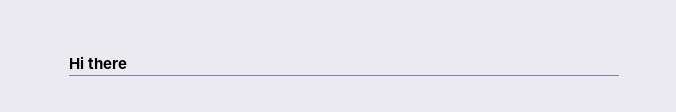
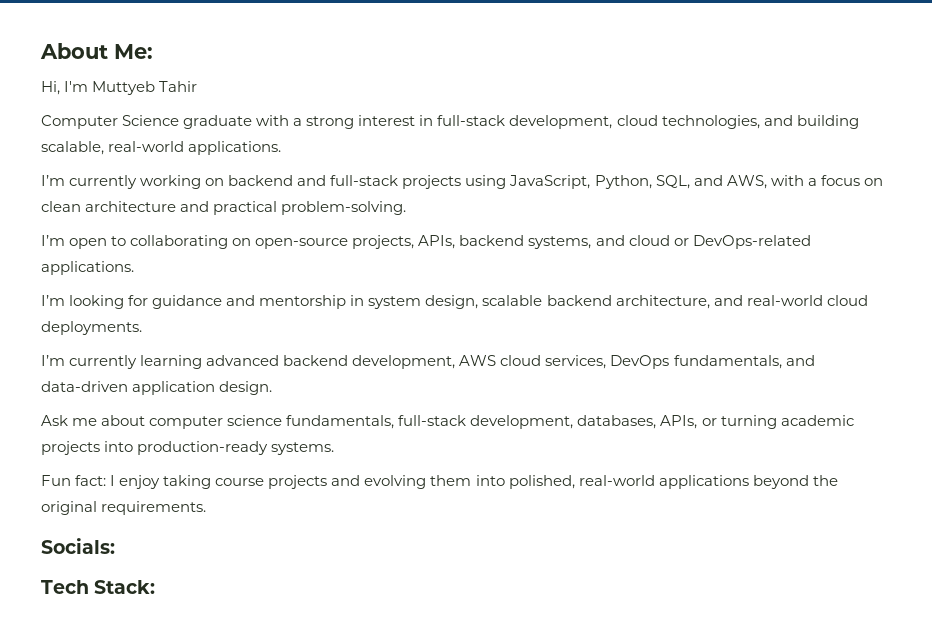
[69,56,128,69] Hi there -> [40,43,153,59] [41,81,198,95] [41,115,859,129] [41,141,282,155] [41,175,883,189] [41,201,407,215] [41,235,811,249] [41,261,134,275] [41,295,868,309] [41,321,142,335] [41,355,815,369] [41,381,273,395] [41,415,854,429] [41,441,335,455] [41,475,838,489] [41,501,207,515] [41,538,115,554] [41,580,156,594] About Me: // Hi, I'm Muttyeb Tahir // Computer Science graduate with a strong interest in full-stack development, cloud technologies, and building scalable, real-world applications. // I’m currently working on backend and full-stack projects using JavaScript, Python, SQL, and AWS, with a focus on clean architecture and practical problem-solving. // I’m open to collaborating on open-source projects, APIs, backend systems, and cloud or DevOps-related applications. // I’m looking for guidance and mentorship in system design, scalable backend architecture, and real-world cloud deployments. // I’m currently learning advanced backend development, AWS cloud services, DevOps fundamentals, and data-driven application design. // Ask me about computer science fundamentals, full-stack development, databases, APIs, or turning academic projects into production-ready systems. // Fun fact: I enjoy taking course projects and evolving them into polished, real-world applications beyond the original requirements. // Socials: // Tech Stack:

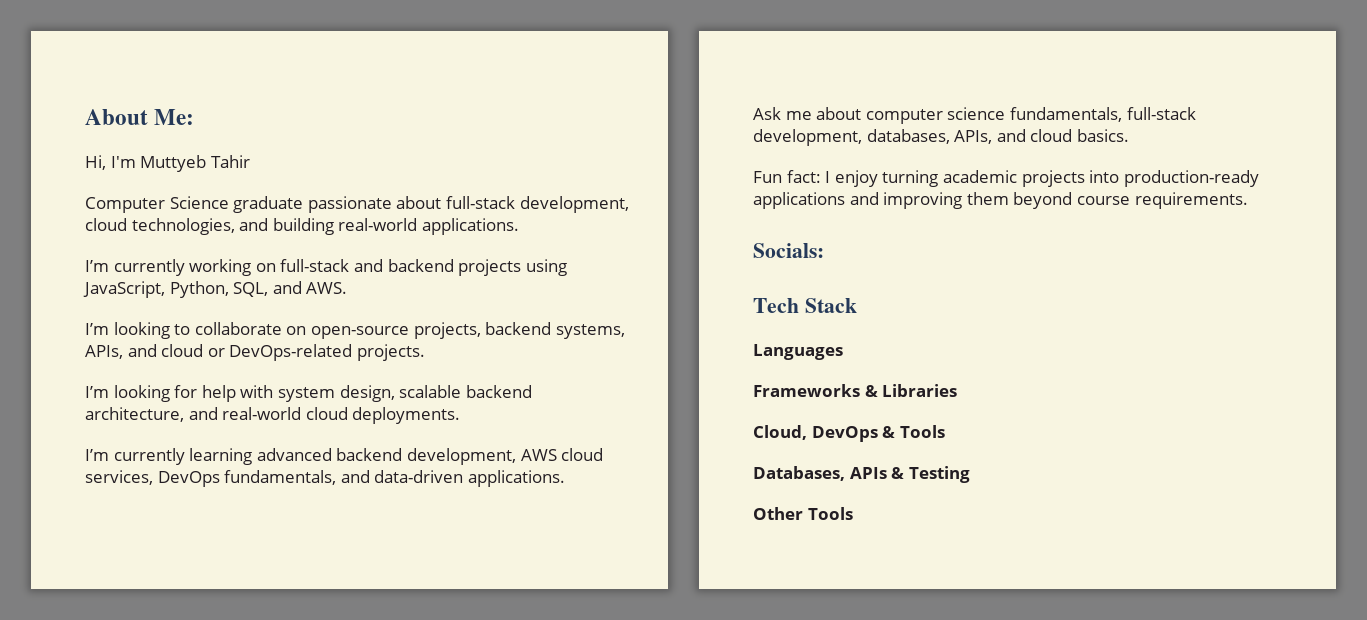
[256,115,434,129] with a strong interest in -> [307,196,442,213] passionate about
[41,141,104,155] scalable, -> (334, 226) none
[228,175,399,186] backend and full-stack -> [280,259,454,272] full-stack and backend
[726,175,883,189] [41,201,407,215] [41,235,229,249] AWS, with a focus on clean architecture and practical problem-solving. // I’m open to collaborating -> [306,282,348,294] [85,322,282,339] AWS. // I’m looking to collaborate
[418,235,456,249] APIs, -> (481, 330) none
(592, 242) none -> [85,345,123,359] APIs,
[41,261,134,275] applications. -> [356,344,425,361] projects.
[152,295,365,309] guidance and mentorship in -> [201,385,274,402] help with
[132,381,273,395] application design. -> [467,470,565,487] applications.
[701,418,717,426] or -> [996,129,1129,142] [753,170,878,187] and cloud basics. // Fun fact: I enjoy
[271,442,335,455] [41,475,838,489] [41,501,207,515] [41,538,115,554] [41,580,156,594] systems. // Fun fact: I enjoy taking course projects and evolving them into polished, real-world applications beyond the original requirements. // Socials: // Tech Stack: -> [753,192,1248,209] [753,243,824,258] [753,298,857,313] [753,344,843,360] [753,384,958,397] [753,425,945,442] [753,466,970,483] [753,507,853,520] applications and improving them beyond course requirements. // Socials: // Tech Stack // Languages // Frameworks & Libraries // Cloud, DevOps & Tools // Databases, APIs & Testing // Other Tools

